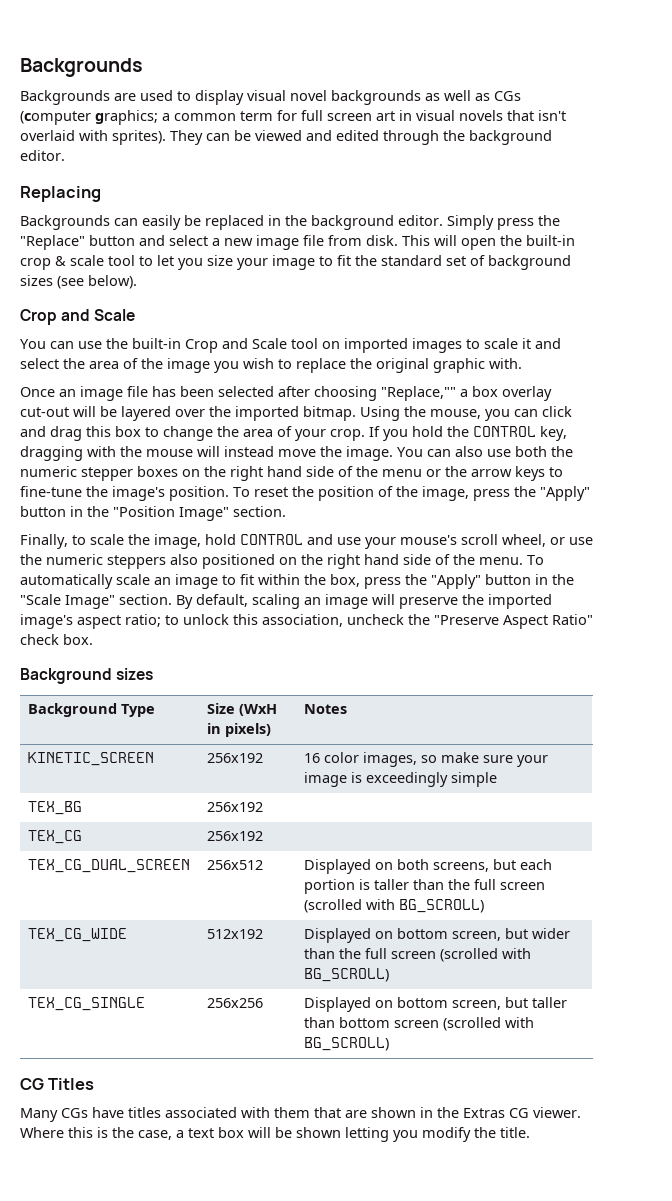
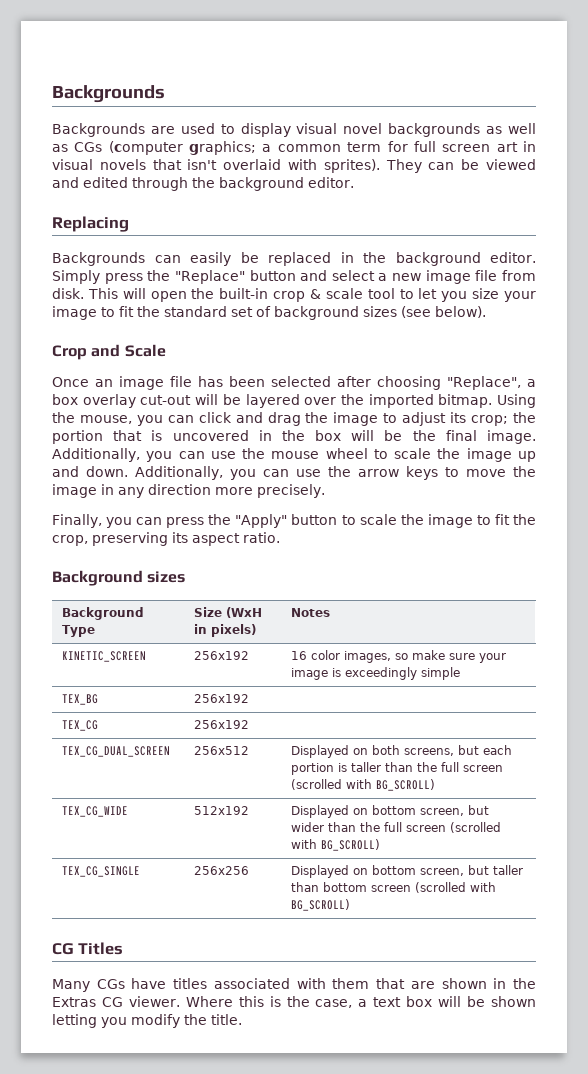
[20,338,561,353] [20,358,522,373] // You can use the built-in Crop and Scale tool on imported images to scale it and select the area of the image you wish to replace the original graphic with. -> (166, 350) none
[381,386,456,401] "Replace,"" -> [447,376,521,390] "Replace",
[86,426,567,441] [20,446,573,461] [20,466,563,481] [20,486,590,501] [20,506,286,521] [20,534,593,549] [20,554,544,569] [20,574,574,589] [20,594,552,609] [20,614,593,629] [20,634,93,645] this box to change the area of your crop. If you hold the CONTROL key, dragging with the mouse will instead move the image. You can also use both the numeric stepper boxes on the right hand side of the menu or the arrow keys to fine-tune the image's position. To reset the position of the image, press the "Apply" button in the "Position Image" section. // Finally, to scale the image, hold CONTROL and use your mouse's scroll wheel, or use the numeric steppers also positioned on the right hand side of the menu. To automatically scale an image to fit within the box, press the "Apply" button in the "Scale Image" section. By default, scaling an image will preserve the imported image's aspect ratio; to unlock this association, uncheck the "Preserve Aspect Ratio" check box. -> [305,412,536,426] [52,430,536,444] [52,448,536,462] [52,466,536,480] [52,484,325,498] [52,514,536,528] [52,532,280,546] the image to adjust its crop; the portion that is uncovered in the box will be the final image. Additionally, you can use the mouse wheel to scale the image up and down. Additionally, you can use the arrow keys to move the image in any direction more precisely. // Finally, you can press the "Apply" button to scale the image to fit the crop, preserving its aspect ratio.

